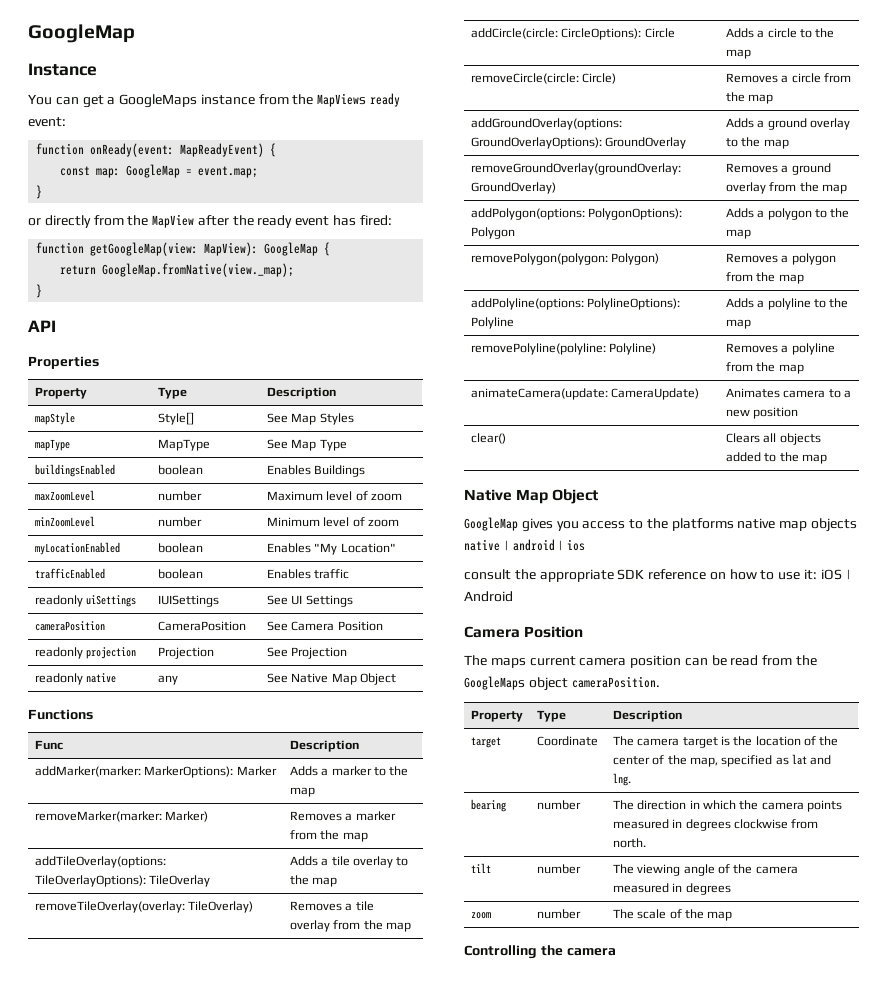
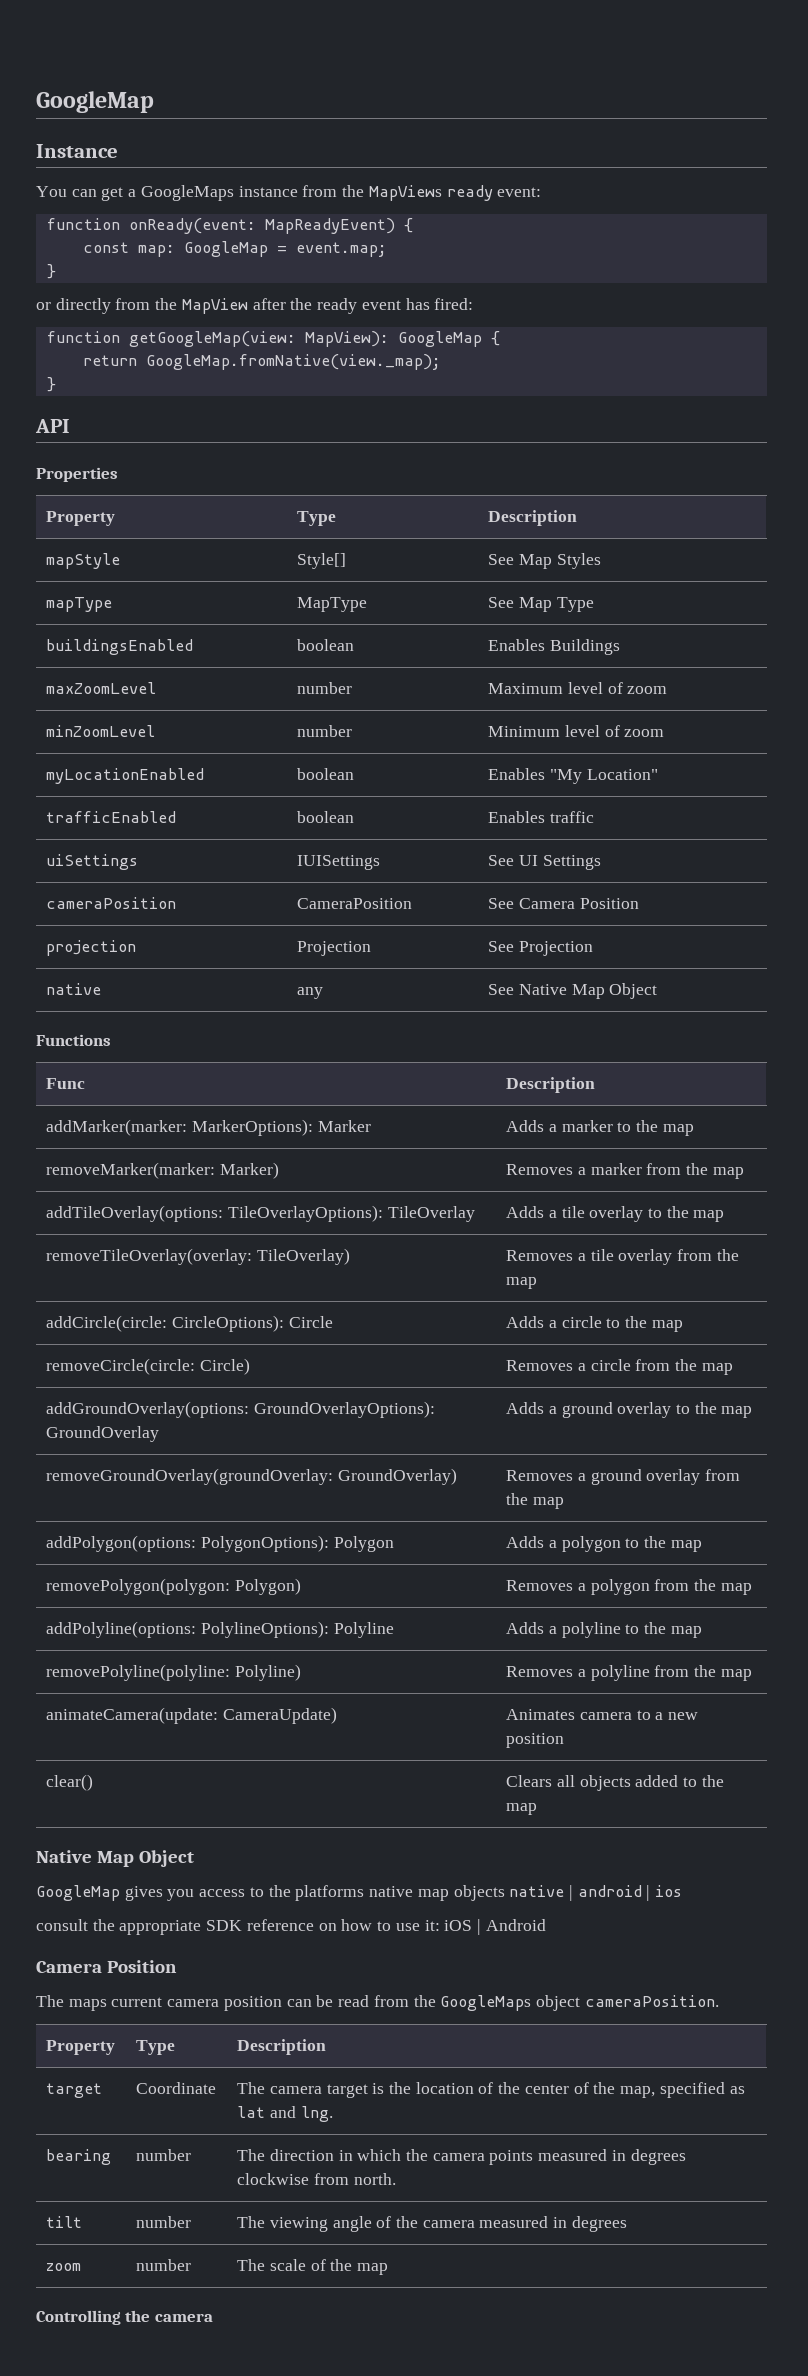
[34,595,83,607] readonly -> (594, 817) none
[34,647,83,659] readonly -> (639, 903) none
[34,673,83,685] readonly -> (593, 948) none

